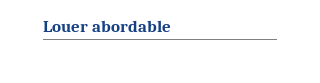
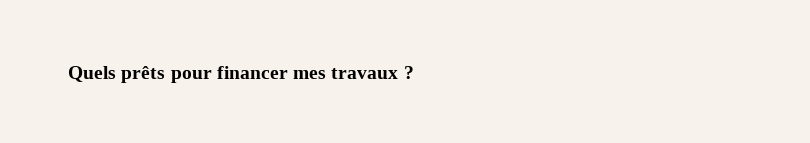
[43,20,172,32] Louer abordable -> [68,66,414,83] Quels prêts pour financer mes travaux ?

